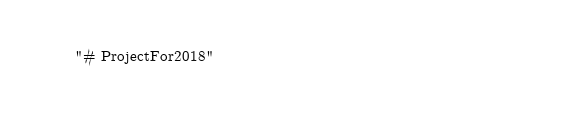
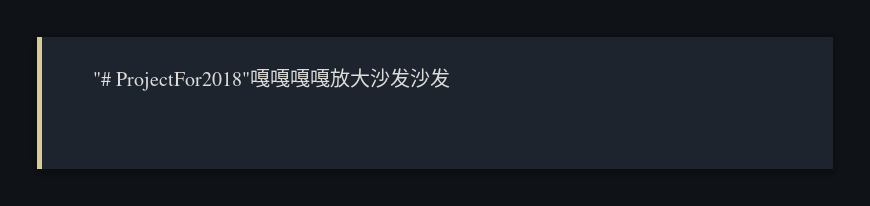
(214, 57) none -> [250,68,451,88] 嘎嘎嘎嘎放大沙发沙发

